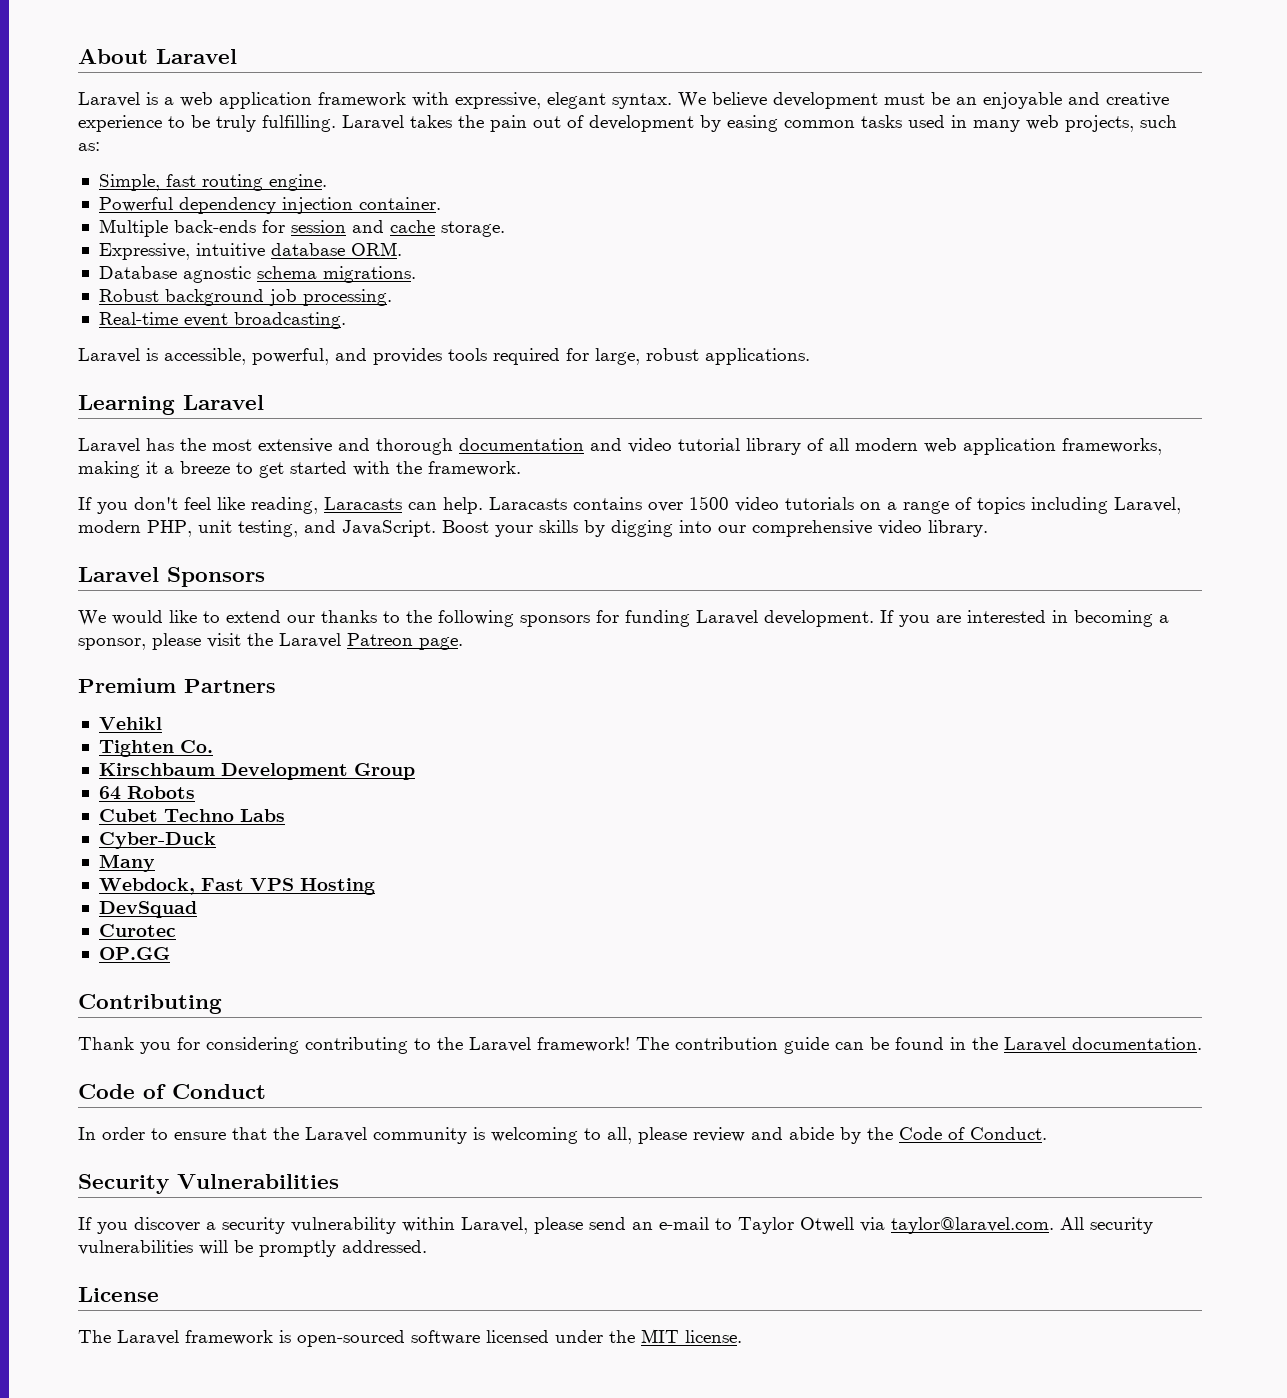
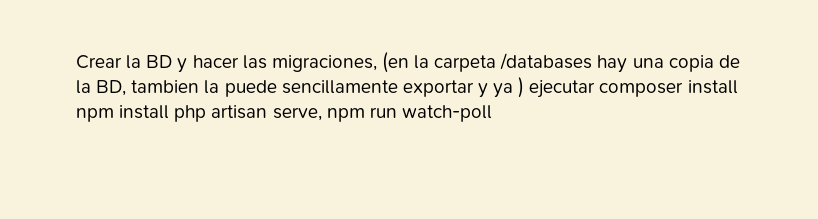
[78,49,237,64] [78,92,1169,109] [78,115,1177,132] [78,142,100,151] [98,174,327,191] [98,197,441,214] [98,219,505,237] [98,242,402,260] [98,266,416,283] [98,289,392,306] [98,312,346,329] [78,348,810,365] [78,395,264,415] [78,438,1162,455] [78,461,521,478] [78,496,1181,514] [78,520,988,537] [78,567,265,587] [78,610,1169,627] [78,633,463,650] [78,678,276,693] [98,717,162,730] [98,740,213,757] [98,763,415,780] [98,786,195,800] [98,809,285,822] [98,832,216,849] [98,854,155,872] [98,878,375,895] [98,901,197,918] [98,924,176,937] [98,947,170,960] [78,994,222,1014] [78,1037,1202,1054] [78,1084,266,1099] [78,1127,1047,1144] [78,1174,339,1194] [78,1217,1153,1234] [78,1240,427,1257] [78,1287,159,1302] [78,1329,742,1347] About Laravel // Laravel is a web application framework with expressive, elegant syntax. We believe development must be an enjoyable and creative experience to be truly fulfilling. Laravel takes the pain out of development by easing common tasks used in many web projects, such as: // Simple, fast routing engine. // Powerful dependency injection container. // Multiple back-ends for session and cache storage. // Expressive, intuitive database ORM. // Database agnostic schema migrations. // Robust background job processing. // Real-time event broadcasting. // Laravel is accessible, powerful, and provides tools required for large, robust applications. // Learning Laravel // Laravel has the most extensive and thorough documentation and video tutorial library of all modern web application frameworks, making it a breeze to get started with the framework. // If you don't feel like reading, Laracasts can help. Laracasts contains over 1500 video tutorials on a range of topics including Laravel, modern PHP, unit testing, and JavaScript. Boost your skills by digging into our comprehensive video library. // Laravel Sponsors // We would like to extend our thanks to the following sponsors for funding Laravel development. If you are interested in becoming a sponsor, please visit the Laravel Patreon page. // Premium Partners // Vehikl // Tighten Co. // Kirschbaum Development Group // 64 Robots // Cubet Techno Labs // Cyber-Duck // Many // Webdock, Fast VPS Hosting // DevSquad // Curotec // OP.GG // Contributing // Thank you for considering contributing to the Laravel framework! The contribution guide can be found in the Laravel documentation. // Code of Conduct // In order to ensure that the Laravel community is welcoming to all, please review and abide by the Code of Conduct. // Security Vulnerabilities // If you discover a security vulnerability within Laravel, please send an e-mail to Taylor Otwell via taylor@laravel.com. All security vulnerabilities will be promptly addressed. // License // The Laravel framework is open-sourced software licensed under the MIT license. -> [76,52,740,73] [76,77,738,98] [76,105,492,122] Crear la BD y hacer las migraciones, (en la carpeta /databases hay una copia de la BD, tambien la puede sencillamente exportar y ya ) ejecutar composer install npm install php artisan serve, npm run watch-poll

